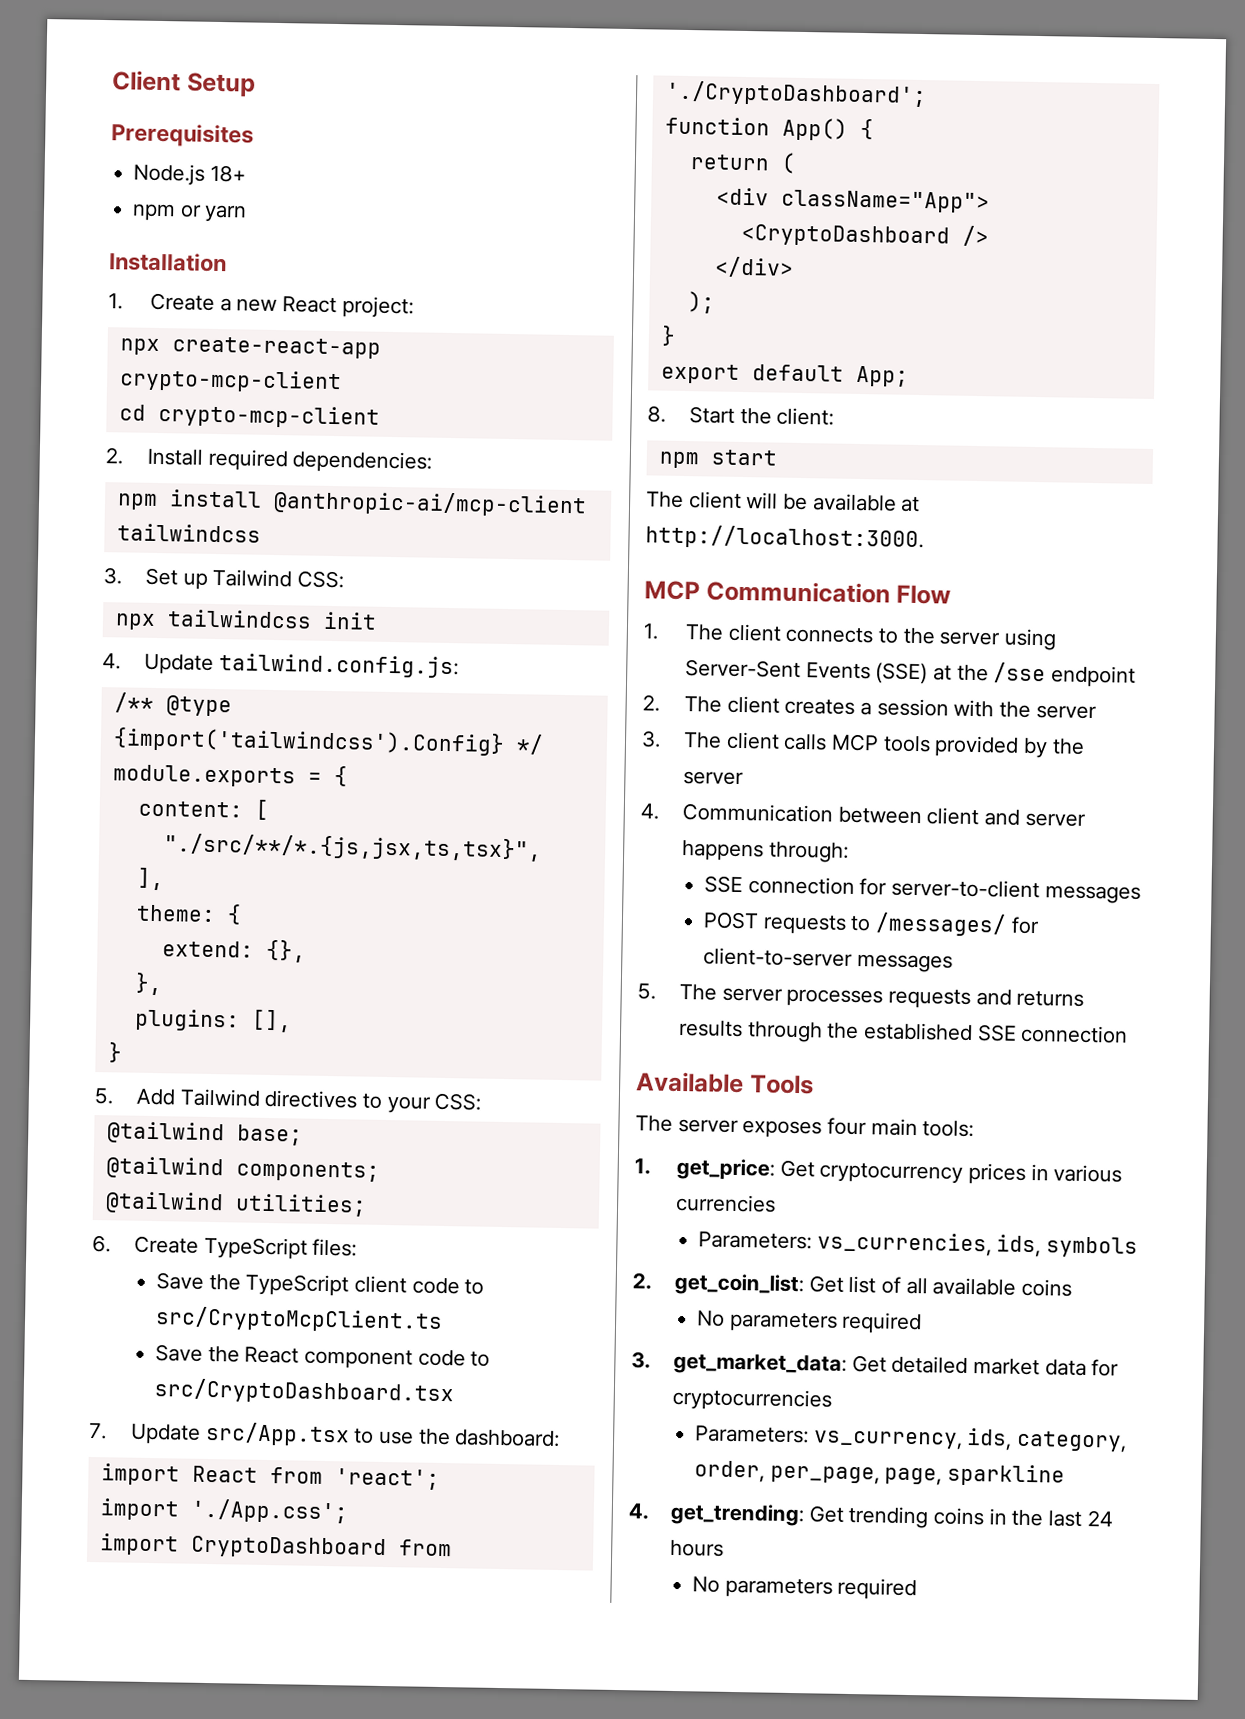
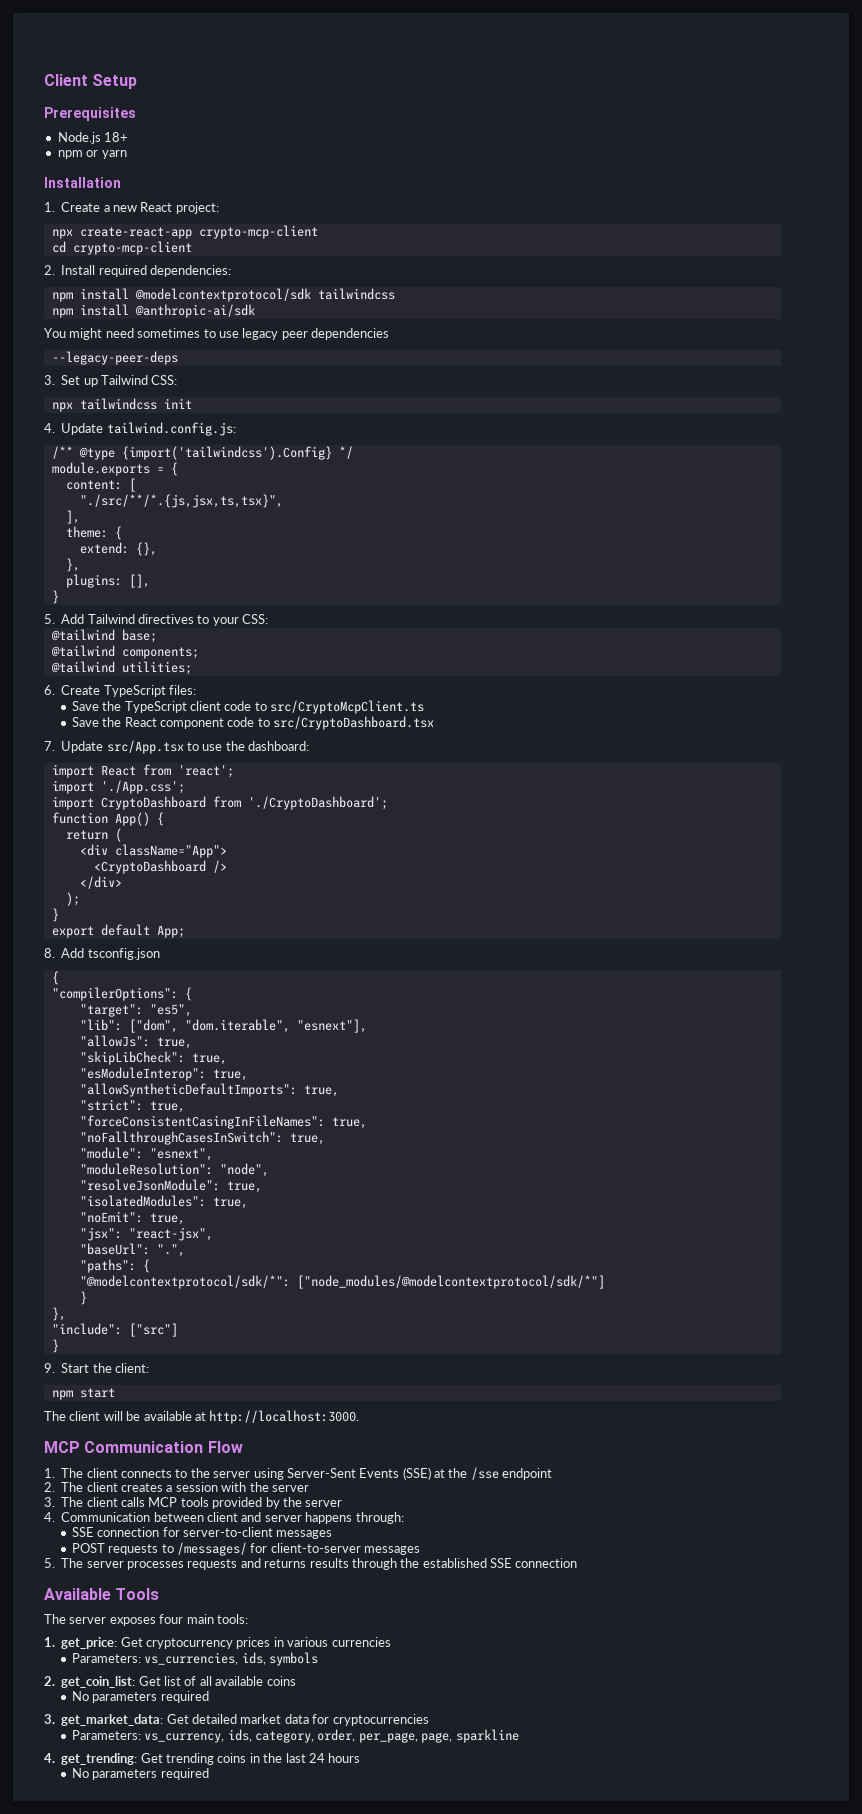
[272,489,587,518] [116,523,261,543] @anthropic-ai/mcp-client tailwindcss -> [134,288,395,302] [51,304,255,318] [44,328,389,340] [51,351,178,365] @modelcontextprotocol/sdk tailwindcss // npm install @anthropic-ai/sdk // You might need sometimes to use legacy peer dependencies // --legacy-peer-deps
(666, 414) none -> [61,948,160,960] [51,971,59,985] [51,987,192,1001] [79,1004,192,1017] [79,1019,367,1033] [79,1035,192,1049] [79,1051,227,1065] [79,1067,248,1081] [79,1083,339,1097] [79,1099,185,1113] [79,1115,367,1129] [79,1131,325,1145] [79,1147,213,1161] [79,1163,269,1177] [79,1179,262,1193] [79,1195,248,1209] [79,1211,185,1225] [79,1227,213,1241] [79,1243,185,1257] [79,1259,150,1273] [79,1275,605,1289] [79,1291,87,1305] [51,1307,66,1321] [51,1323,178,1337] [51,1339,59,1353] [44,1363,55,1373] Add tsconfig.json // { // "compilerOptions": { // "target": "es5", // "lib": ["dom", "dom.iterable", "esnext"], // "allowJs": true, // "skipLibCheck": true, // "esModuleInterop": true, // "allowSyntheticDefaultImports": true, // "strict": true, // "forceConsistentCasingInFileNames": true, // "noFallthroughCasesInSwitch": true, // "module": "esnext", // "moduleResolution": "node", // "resolveJsonModule": true, // "isolatedModules": true, // "noEmit": true, // "jsx": "react-jsx", // "baseUrl": ".", // "paths": { // "@modelcontextprotocol/sdk/*": ["node_modules/@modelcontextprotocol/sdk/*"] // } // }, // "include": ["src"] // } // 9.

